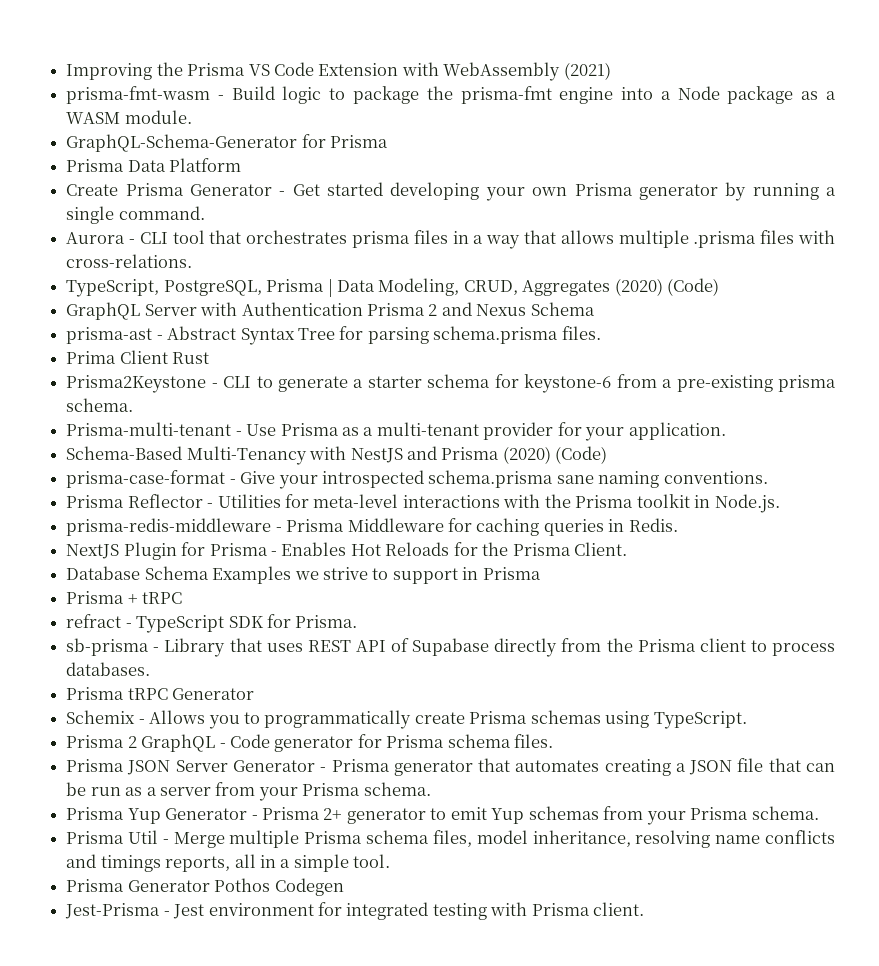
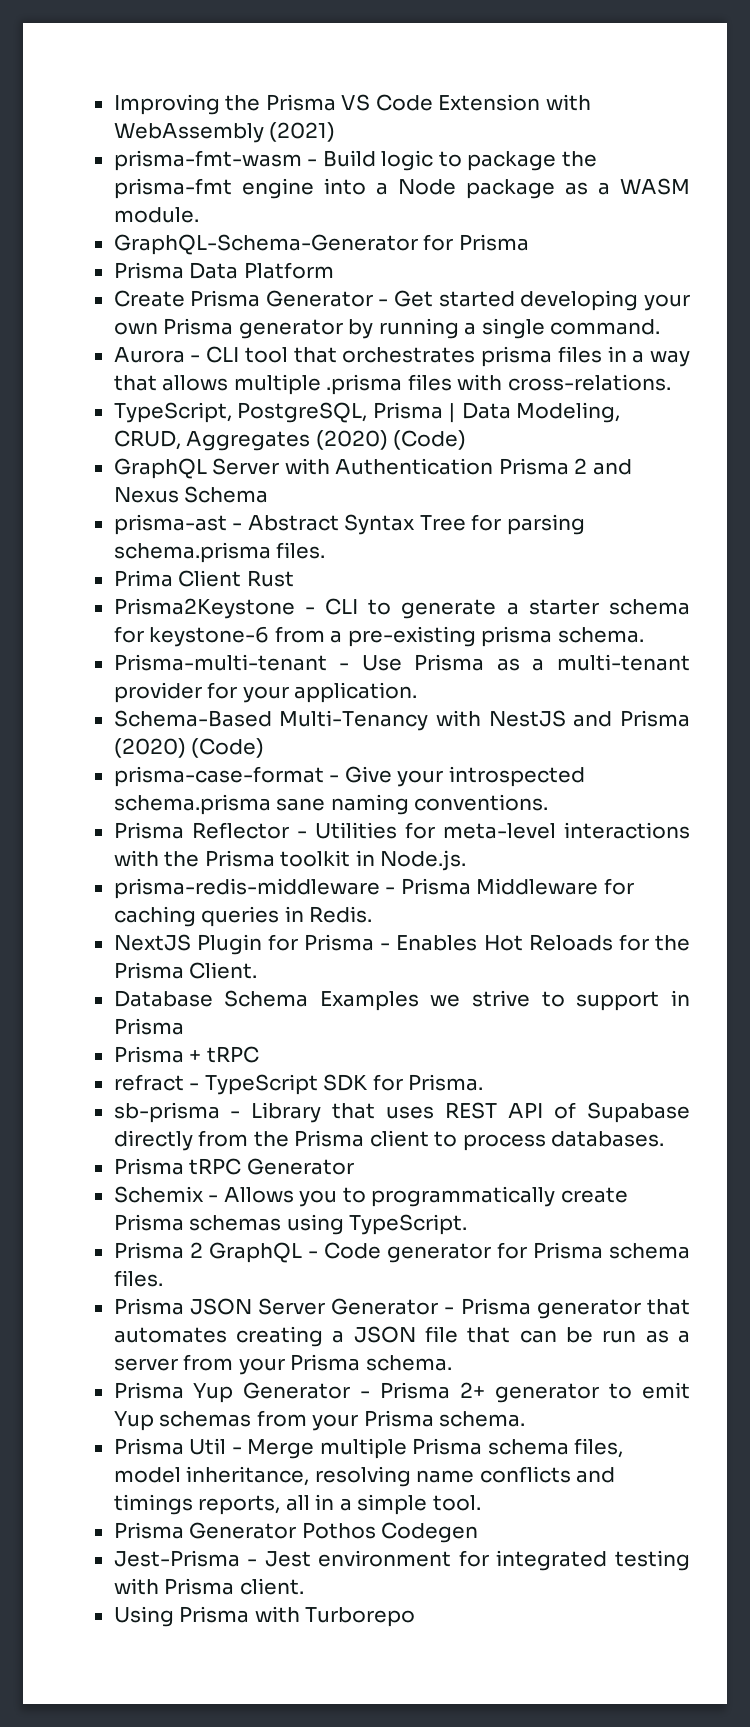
(645, 909) none -> [113,1606,416,1627] // Using Prisma with Turborepo

